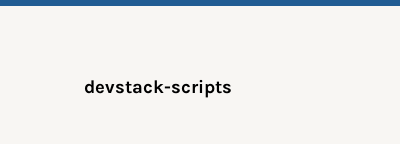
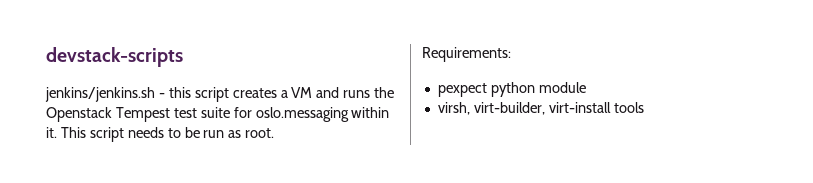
(232, 88) none -> [45,87,395,102] [46,107,390,122] [46,127,275,142] [422,47,511,62] [437,82,586,97] [437,102,644,115] // jenkins/jenkins.sh - this script creates a VM and runs the Openstack Tempest test suite for oslo.messaging within it. This script needs to be run as root. // Requirements: // pexpect python module // virsh, virt-builder, virt-install tools

